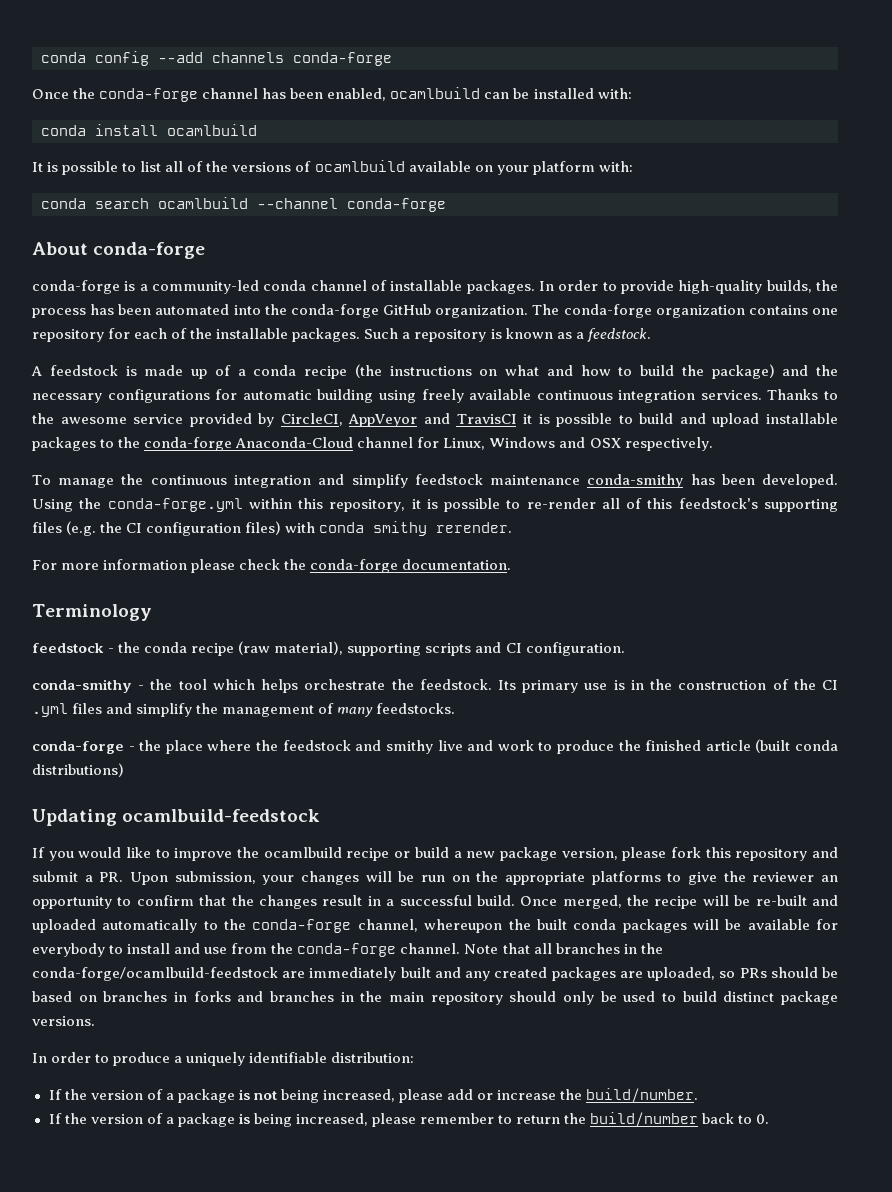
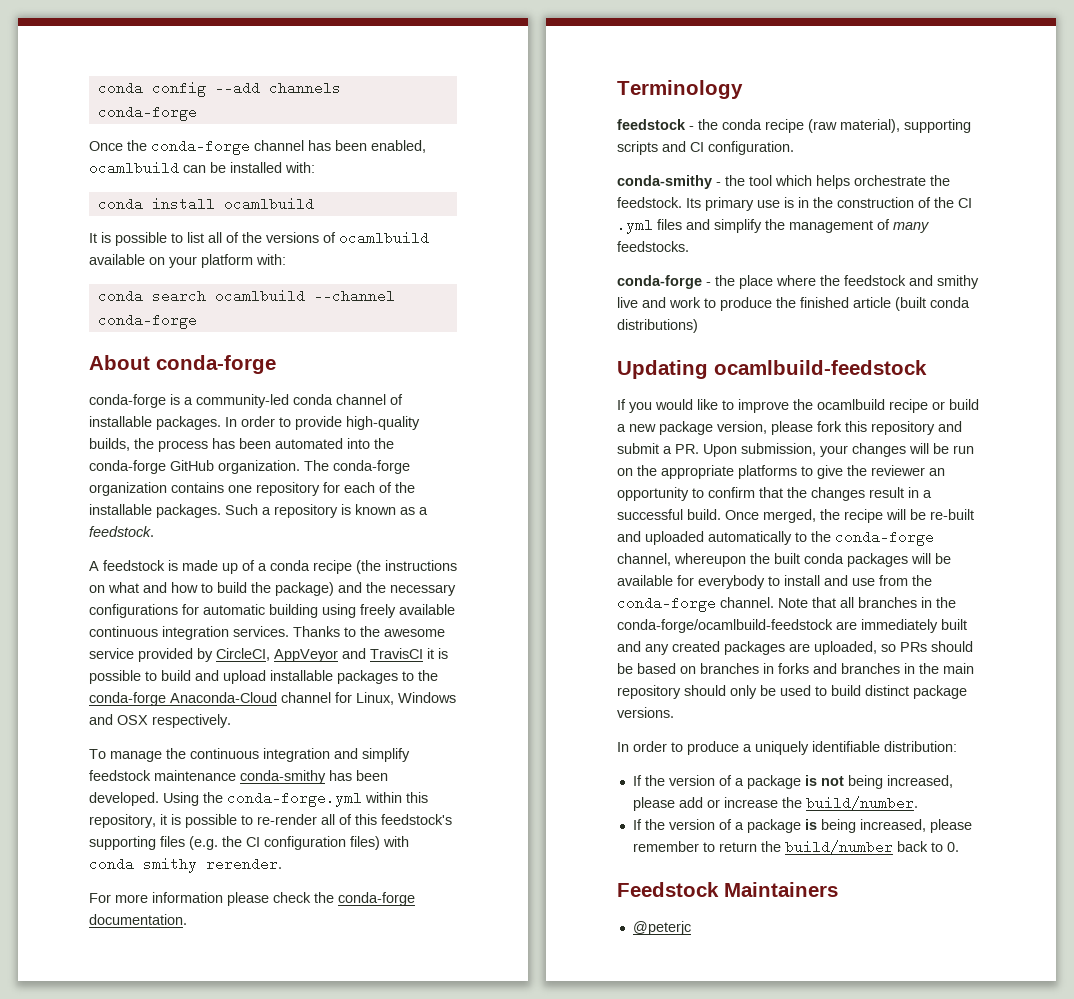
(770, 1119) none -> [617,882,838,897] [632,921,691,935] // Feedstock Maintainers // @peterjc

